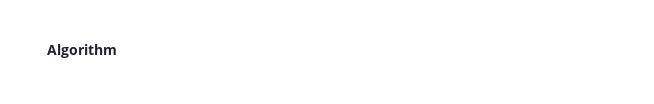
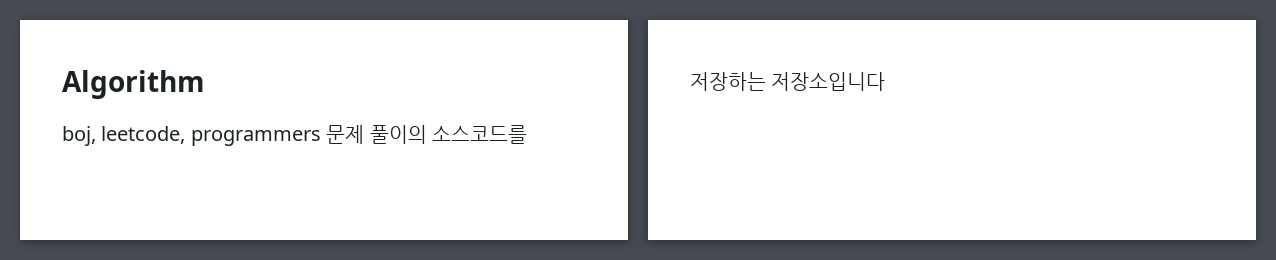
(117, 51) none -> [62,125,527,146] [690,72,886,91] // boj, leetcode, programmers 문제 풀이의 소스코드를 저장하는 저장소입니다

